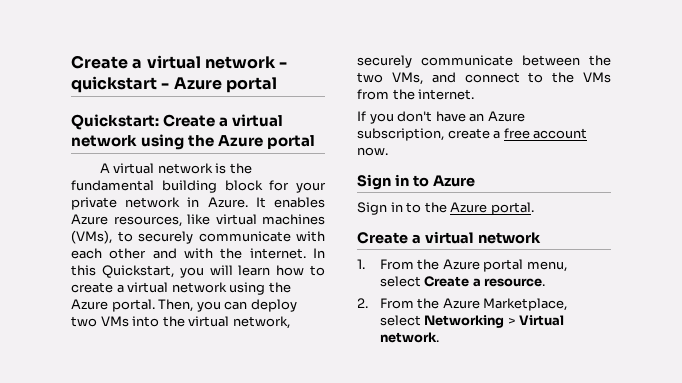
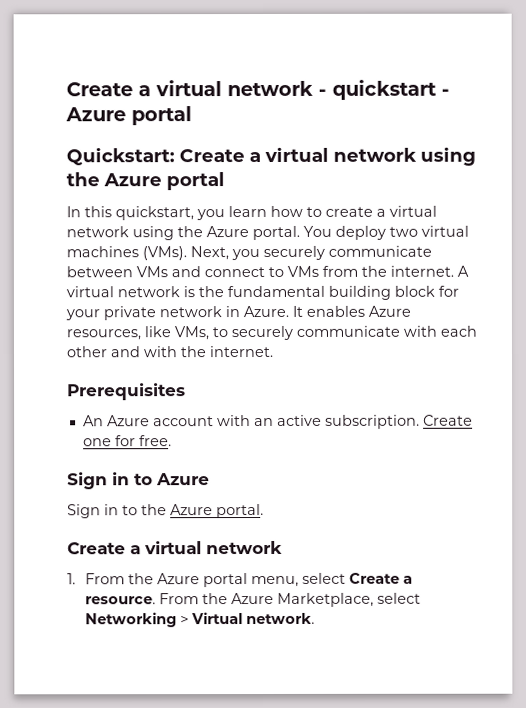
(316, 142) none -> [66,205,437,221] [66,225,469,241] [66,245,432,261] [66,265,454,278] In this quickstart, you learn how to create a virtual network using the Azure portal. You deploy two virtual machines (VMs). Next, you securely communicate between VMs and connect to VMs from the internet.
[215,214,325,225] [71,230,112,244] virtual machines (VMs), -> [174,326,209,341] VMs,
[313,248,325,258] [71,265,325,278] [71,282,291,295] [71,299,297,312] [71,316,290,329] [357,55,611,68] [357,72,611,85] [357,89,475,100] [357,111,525,124] [357,128,588,141] [357,147,388,156] In this Quickstart, you will learn how to create a virtual network using the Azure portal. Then, you can deploy two VMs into the virtual network, securely communicate between the two VMs, and connect to the VMs from the internet. // If you don't have an Azure subscription, create a free account now. -> [67,383,186,401] [82,414,473,429] [82,435,172,447] // Prerequisites // An Azure account with an active subscription. Create one for free.
[357,298,368,308] // 2. -> (157, 600) none

